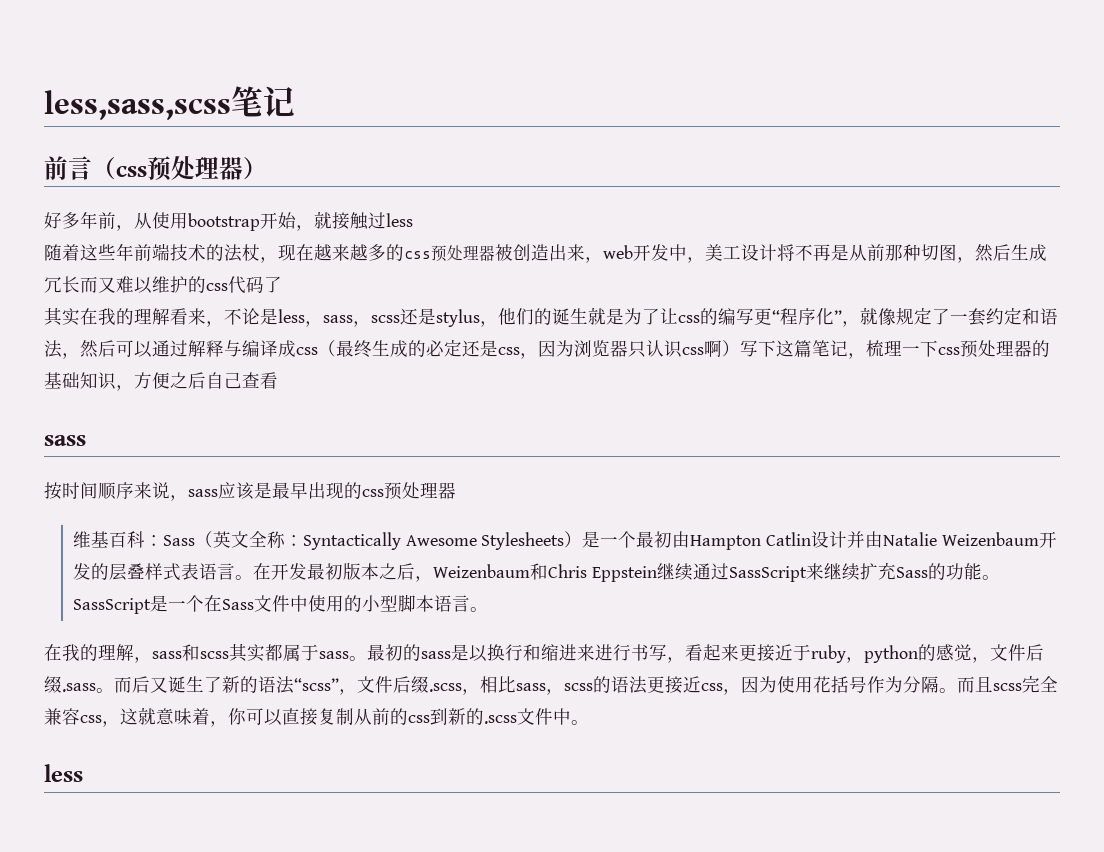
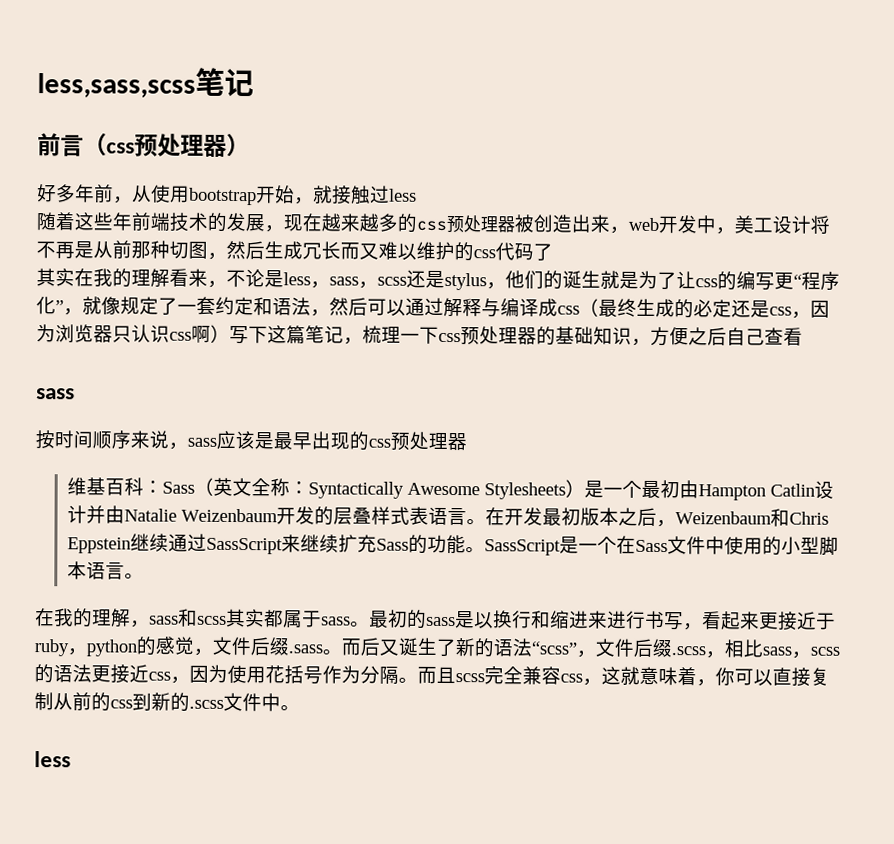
[224,244,260,262] 法杖 -> [226,212,265,232] 发展

